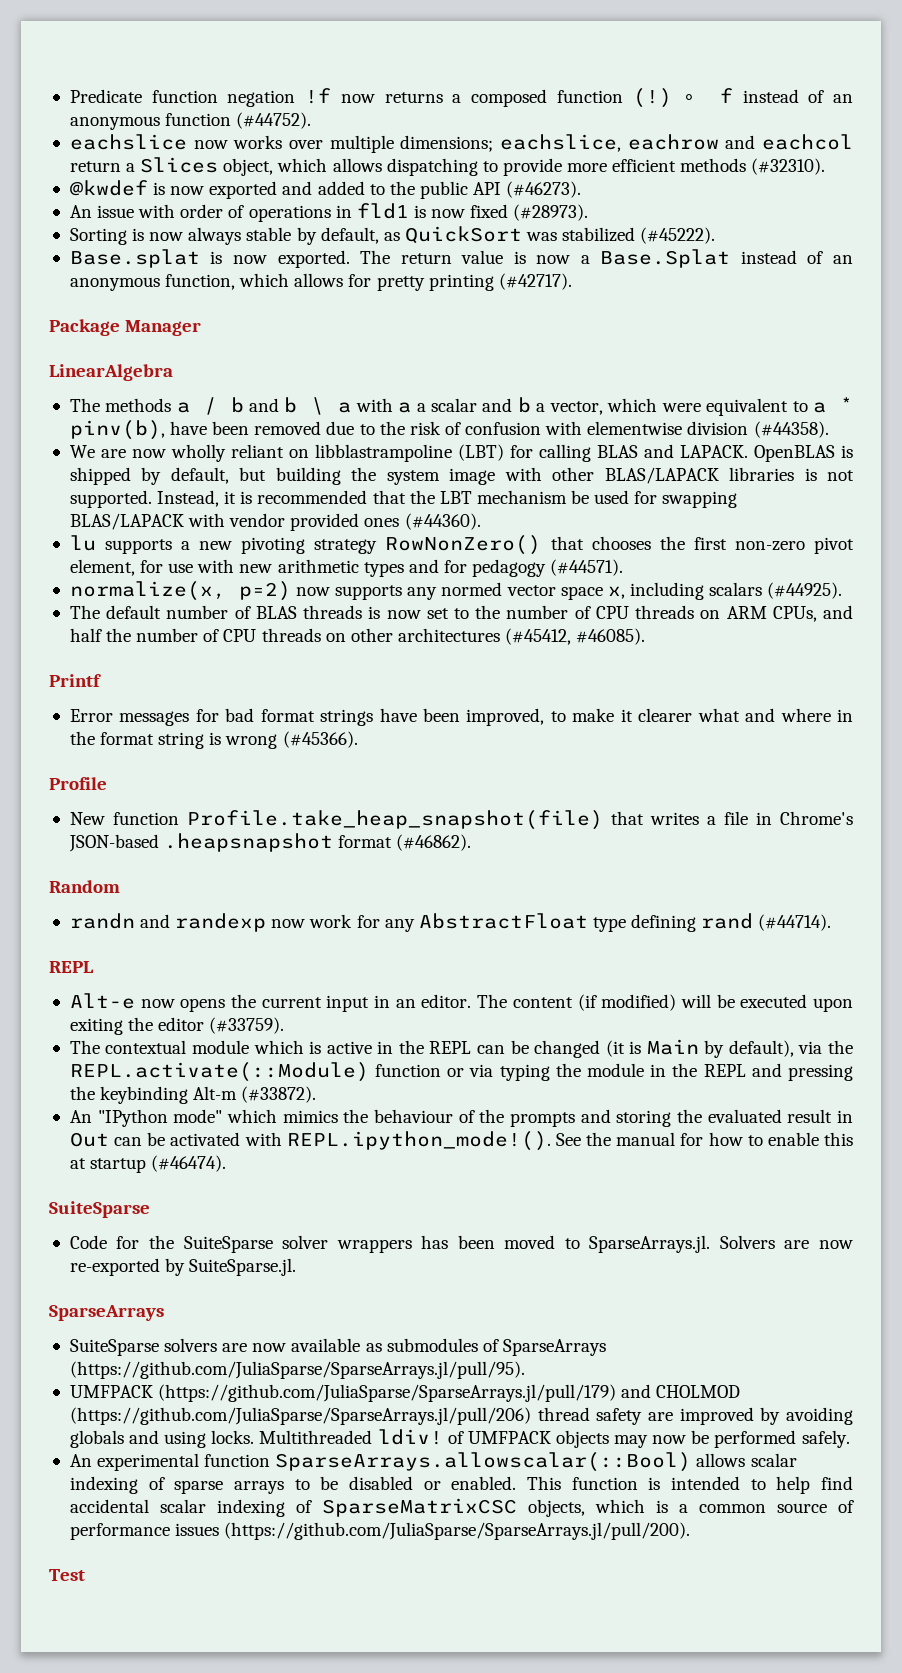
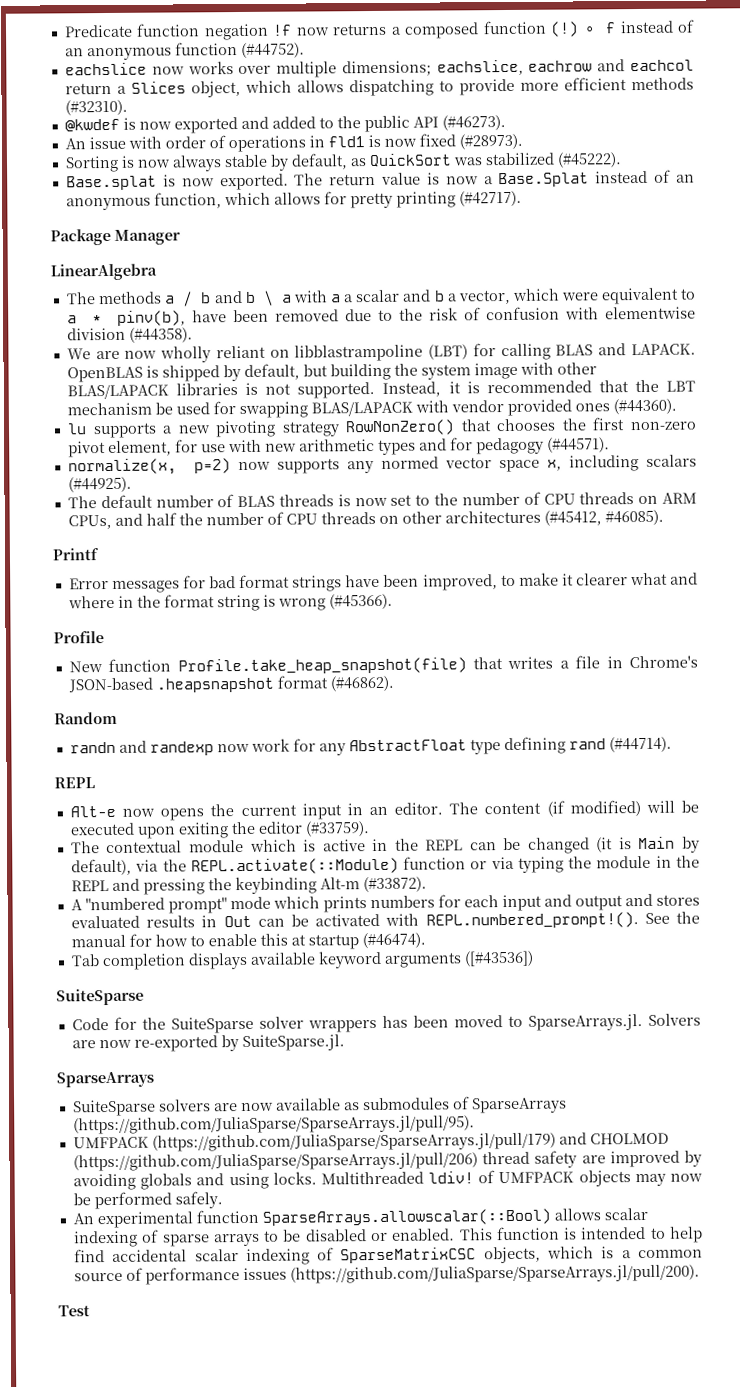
[69,1109,833,1127] An "IPython mode" which mimics the behaviour of the prompts and storing the evaluated result -> [70,893,700,914] [70,915,196,929] A "numbered prompt" mode which prints numbers for each input and output and stores evaluated results
[286,1131,551,1151] REPL.ipython_mode!(). -> [425,912,639,929] REPL.numbered_prompt!().
(227, 1163) none -> [70,950,534,971] // Tab completion displays available keyword arguments ([#43536])

